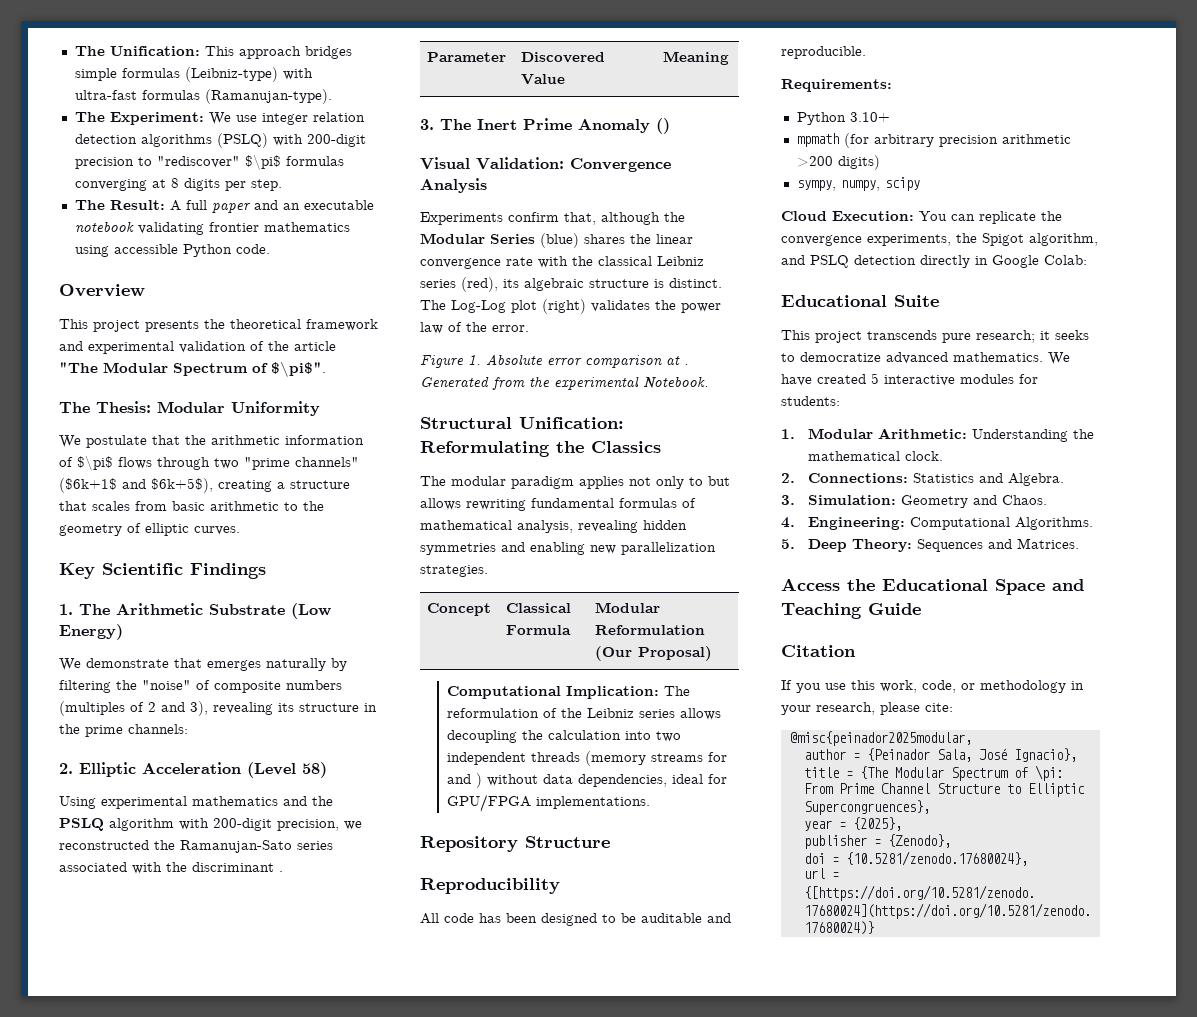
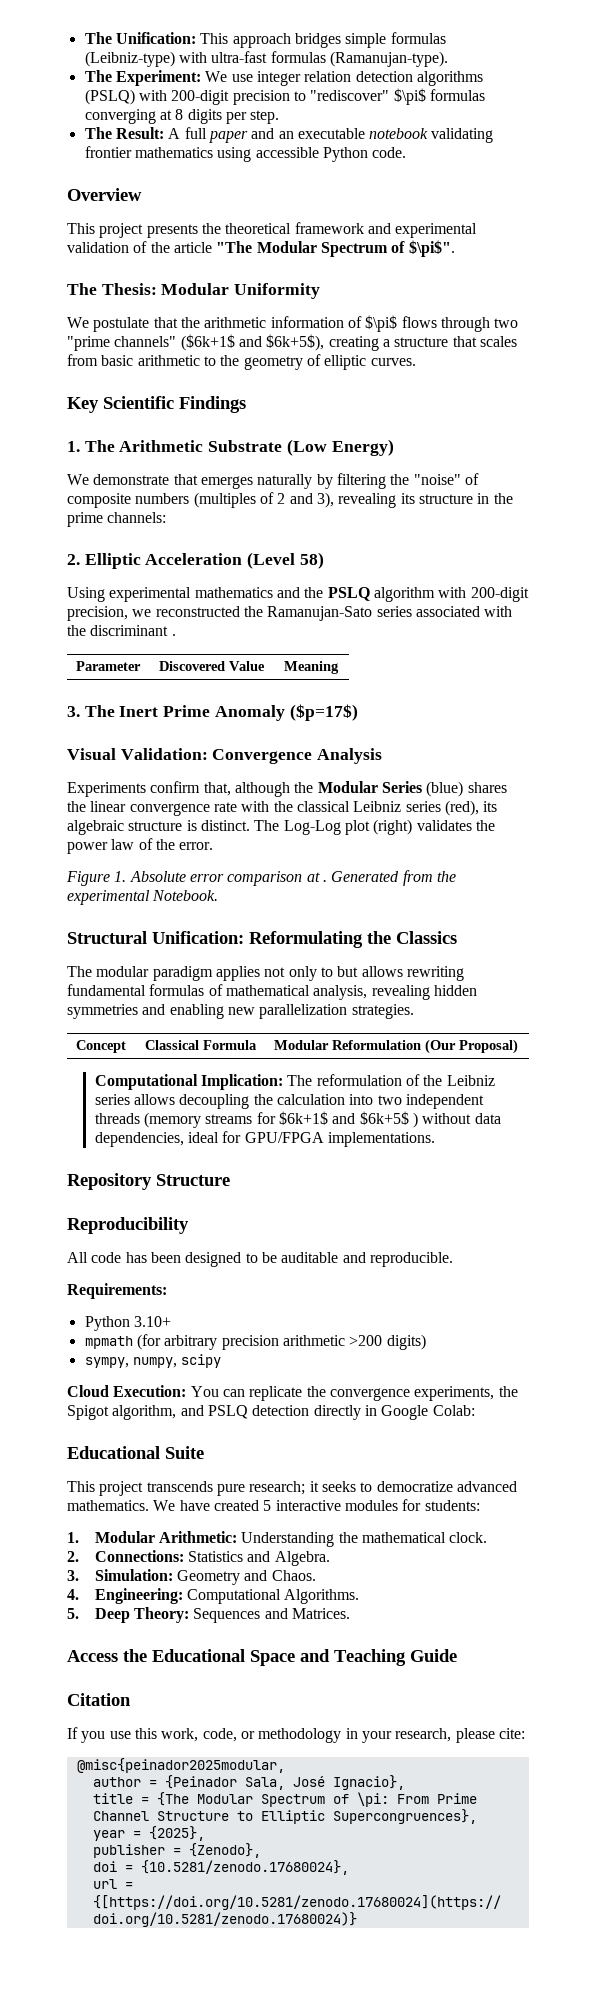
[656,118,670,134] () -> [289,704,358,721] ($p=17$)
[447,774,472,784] and -> [278,1111,409,1125] $6k+1$ and $6k+5$

